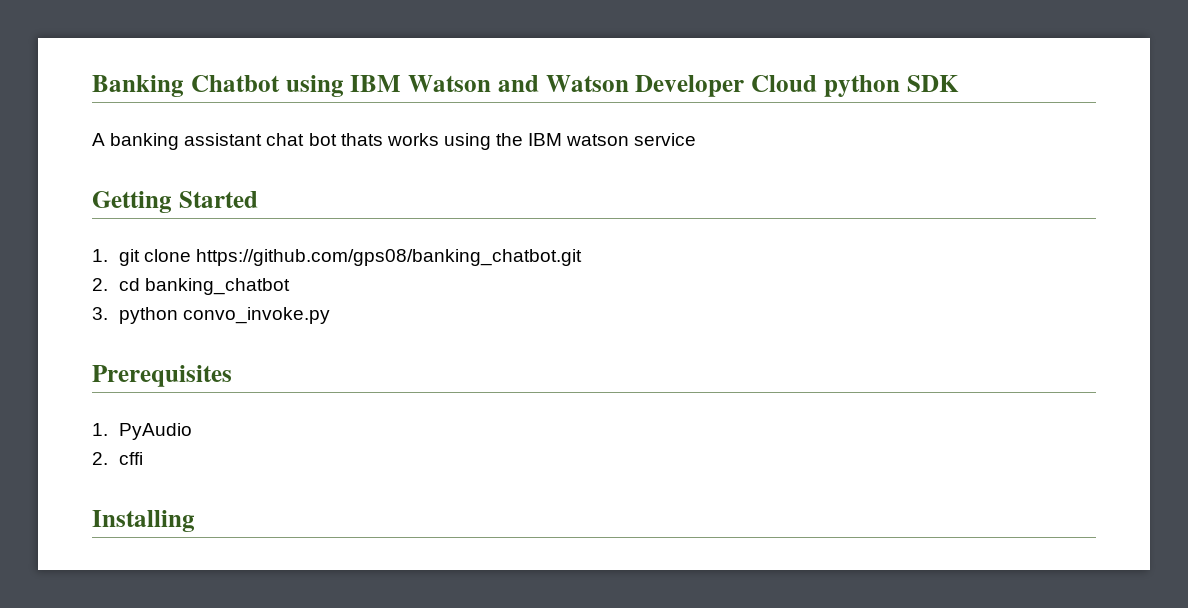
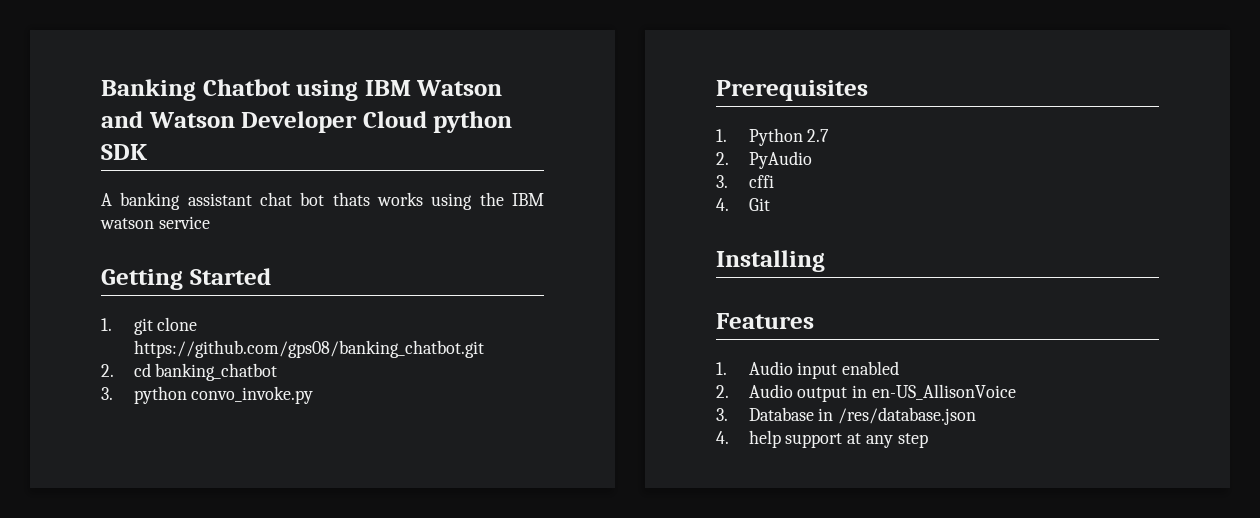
(108, 429) none -> [748,128,830,146] [716,152,729,165] Python 2.7 // 2.
[92,452,108,465] 2. -> [716,175,728,188] 3.
(143, 458) none -> [716,198,770,211] // 4. Git
(195, 521) none -> [716,313,814,329] [716,361,900,379] [716,384,1016,402] [716,407,977,425] [716,430,928,448] // Features // 1. Audio input enabled // 2. Audio output in en-US_AllisonVoice // 3. Database in /res/database.json // 4. help support at any step

